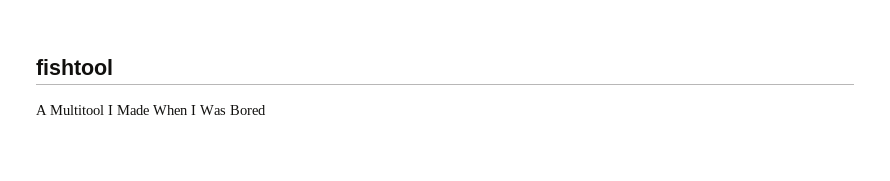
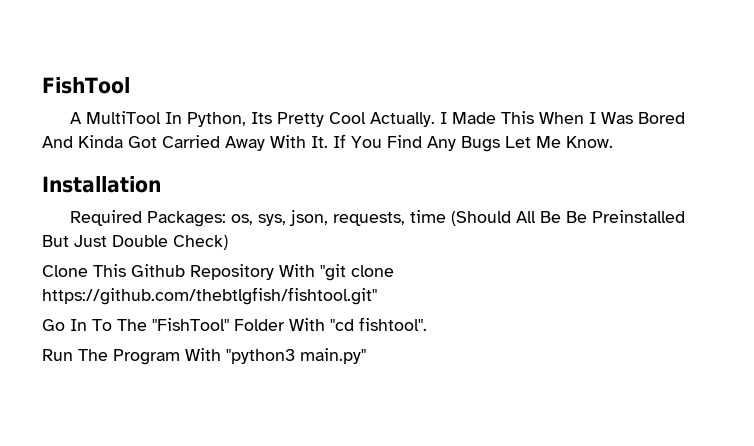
[36,59,113,75] fishtool -> [42,77,130,94] FishTool
[50,105,104,115] Multitool -> [85,111,435,127] MultiTool In Python, Its Pretty Cool Actually.
(149, 110) none -> [500,111,534,124] This
(266, 110) none -> [42,134,613,152] [42,176,161,193] [69,210,685,227] [42,235,228,250] [42,264,394,281] [42,287,377,305] [42,317,427,331] [42,348,366,365] And Kinda Got Carried Away With It. If You Find Any Bugs Let Me Know. // Installation // Required Packages: os, sys, json, requests, time (Should All Be Be Preinstalled But Just Double Check) // Clone This Github Repository With "git clone https://github.com/thebtlgfish/fishtool.git" // Go In To The "FishTool" Folder With "cd fishtool". // Run The Program With "python3 main.py"

